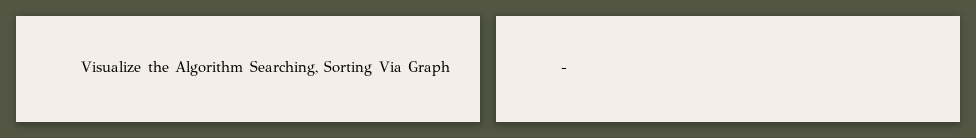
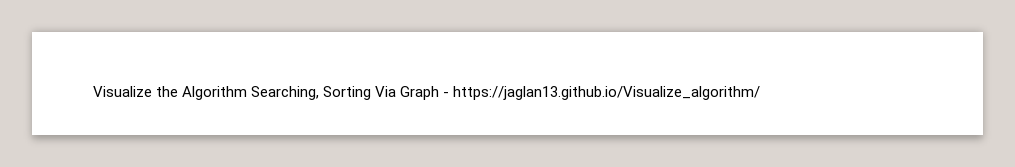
(567, 69) none -> [453,86,761,100] https://jaglan13.github.io/Visualize_algorithm/

